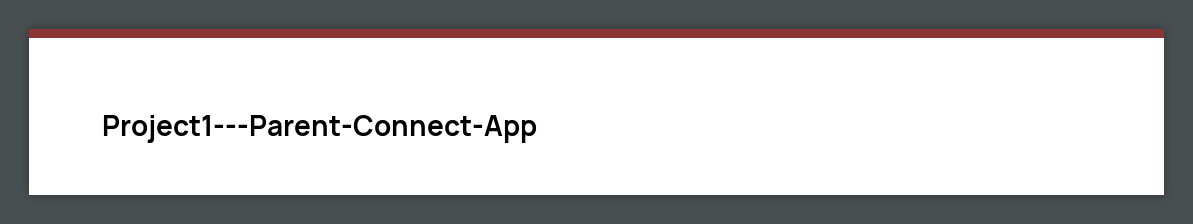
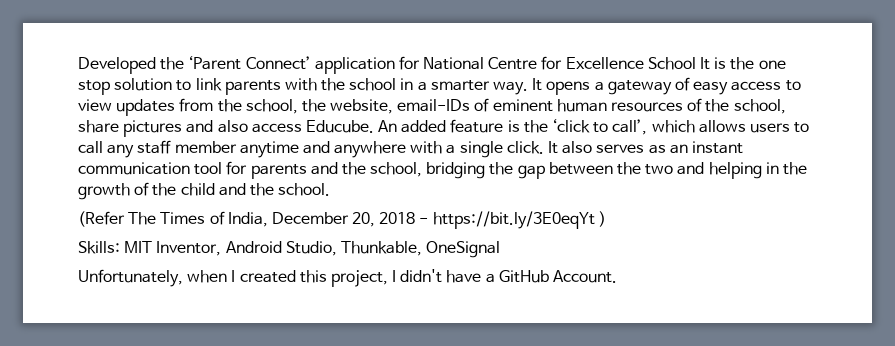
[102,115,537,143] Project1---Parent-Connect-App -> [78,55,786,74] [78,77,801,95] [78,98,786,116] [78,118,810,137] [78,140,743,158] [78,161,807,179] [78,182,331,200] [78,211,606,229] [78,241,501,258] [78,269,618,287] Developed the ‘Parent Connect’ application for National Centre for Excellence School It is the one stop solution to link parents with the school in a smarter way. It opens a gateway of easy access to view updates from the school, the website, email-IDs of eminent human resources of the school, share pictures and also access Educube. An added feature is the ‘click to call’, which allows users to call any staff member anytime and anywhere with a single click. It also serves as an instant communication tool for parents and the school, bridging the gap between the two and helping in the growth of the child and the school. // (Refer The Times of India, December 20, 2018 - https://bit.ly/3E0eqYt ) // Skills: MIT Inventor, Android Studio, Thunkable, OneSignal // Unfortunately, when I created this project, I didn't have a GitHub Account.

